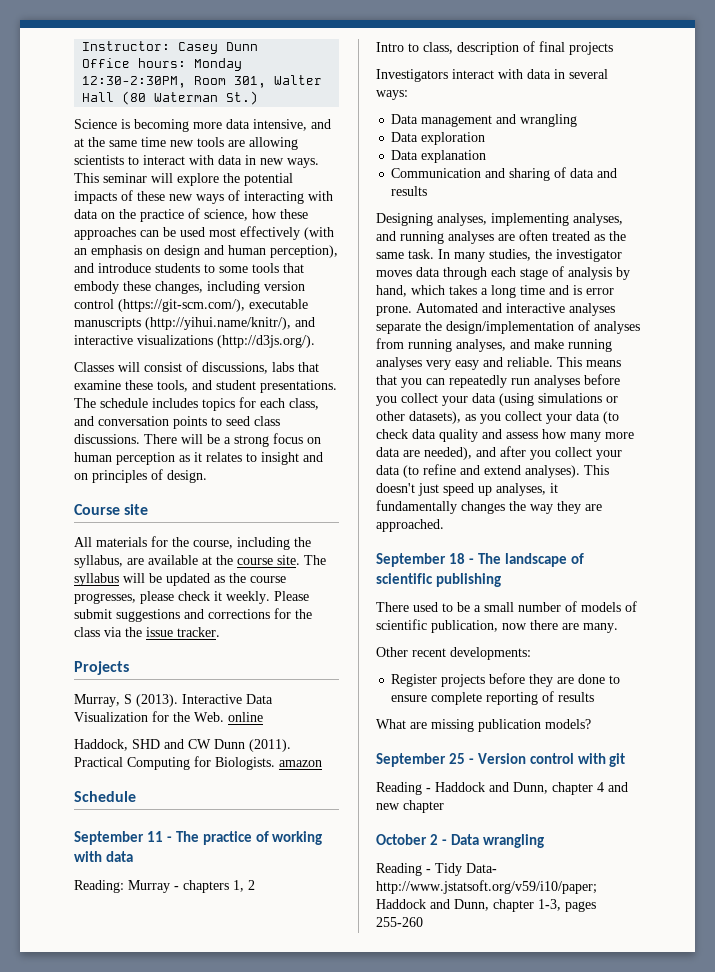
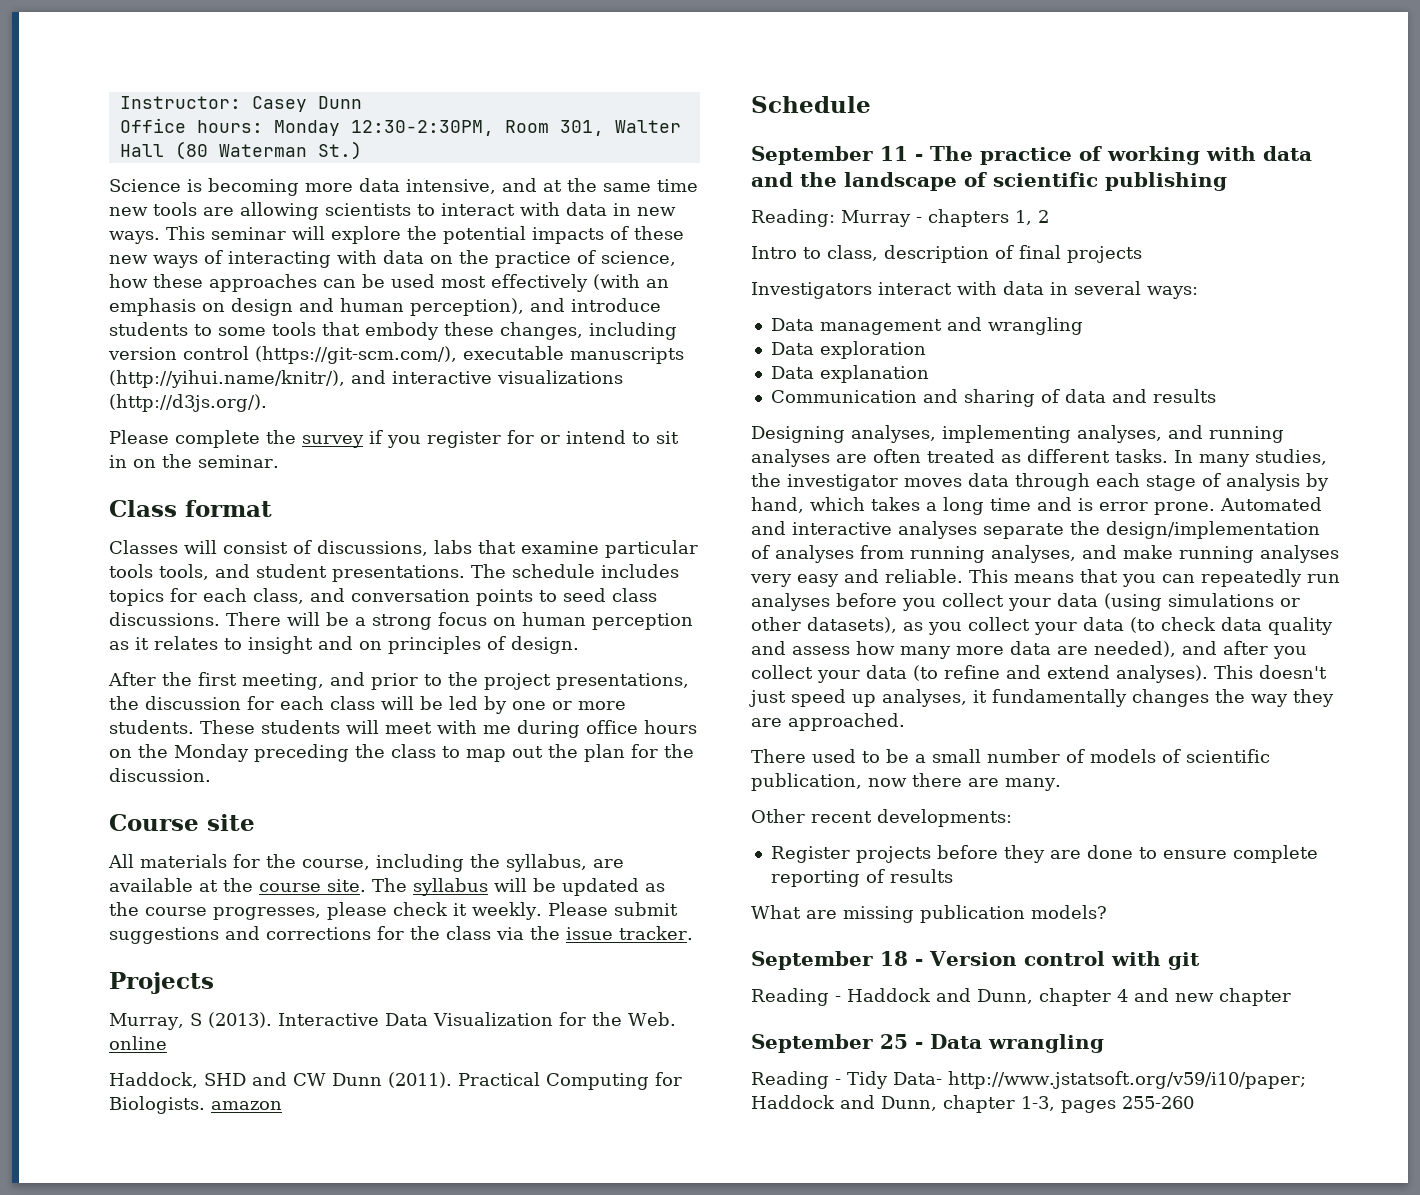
(315, 341) none -> [109,430,679,448] [109,454,279,468] [109,500,272,517] // Please complete the survey if you register for or intend to sit in on the seminar. // Class format
[125,380,153,390] these -> [605,540,698,558] [109,564,153,578] particular tools
(207, 476) none -> [108,672,689,690] [109,696,626,714] [109,720,697,738] [109,744,694,762] [109,768,211,782] // After the first meeting, and prior to the project presentations, the discussion for each class will be led by one or more students. These students will meet with me during office hours on the Monday preceding the class to map out the plan for the discussion.
(133, 856) none -> [751,172,1227,191] and the landscape of scientific publishing
[609,231,626,241] [376,249,434,259] the same task. -> [1027,449,1168,463] different tasks.
[376,553,584,567] [376,573,501,587] // September 18 - The landscape of scientific publishing -> (905, 722) none
[448,753,465,764] 25 -> [880,951,908,966] 18
[376,834,438,845] October 2 -> [751,1034,908,1053] September 25

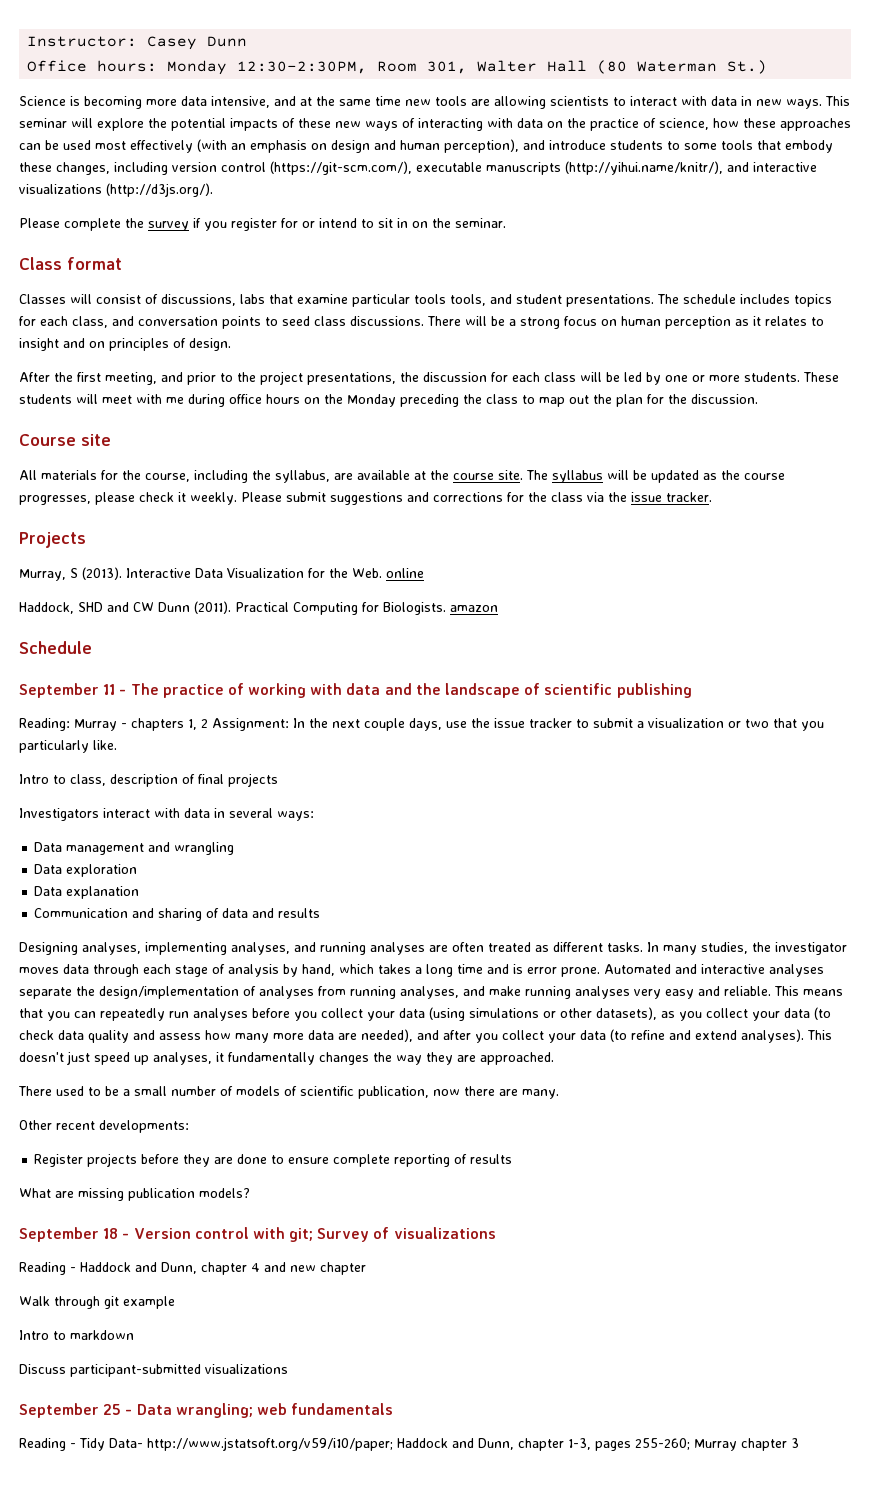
(1049, 216) none -> [212,718,824,731] [19,740,117,753] Assignment: In the next couple days, use the issue tracker to submit a visualization or two that you particularly like.
[1167,952,1200,970] git -> [289,1227,496,1242] git; Survey of visualizations
(1291, 997) none -> [19,1296,175,1309] [19,1330,134,1340] [19,1364,288,1377] // Walk through git example // Intro to markdown // Discuss participant-submitted visualizations
[988,1034,1104,1053] wrangling -> [175,1403,394,1418] wrangling; web fundamentals
[1122,1096,1194,1109] 255-260 -> [635,1438,799,1451] 255-260; Murray chapter 3

